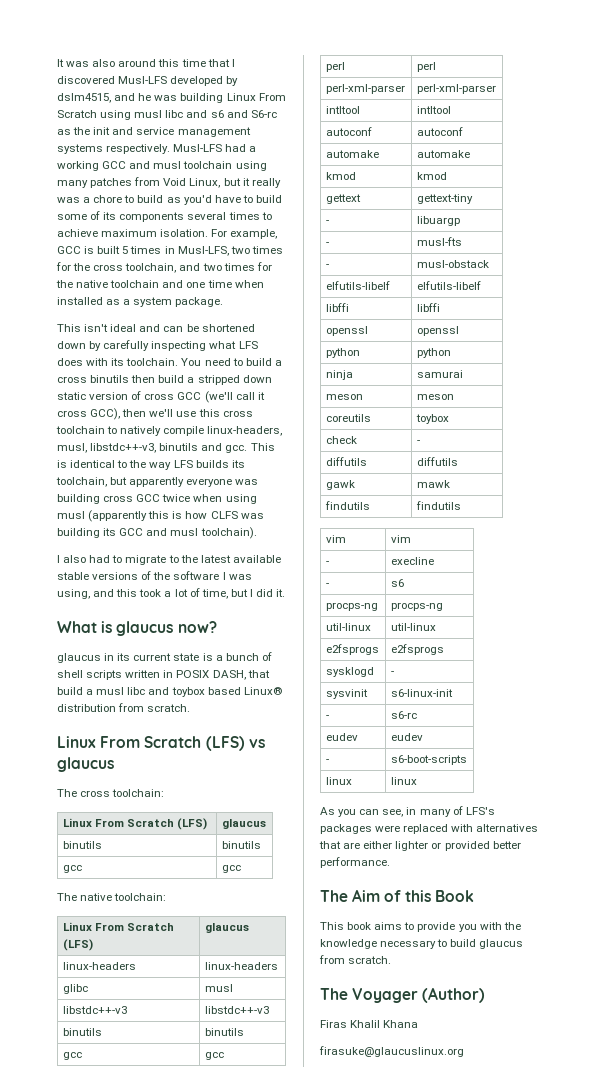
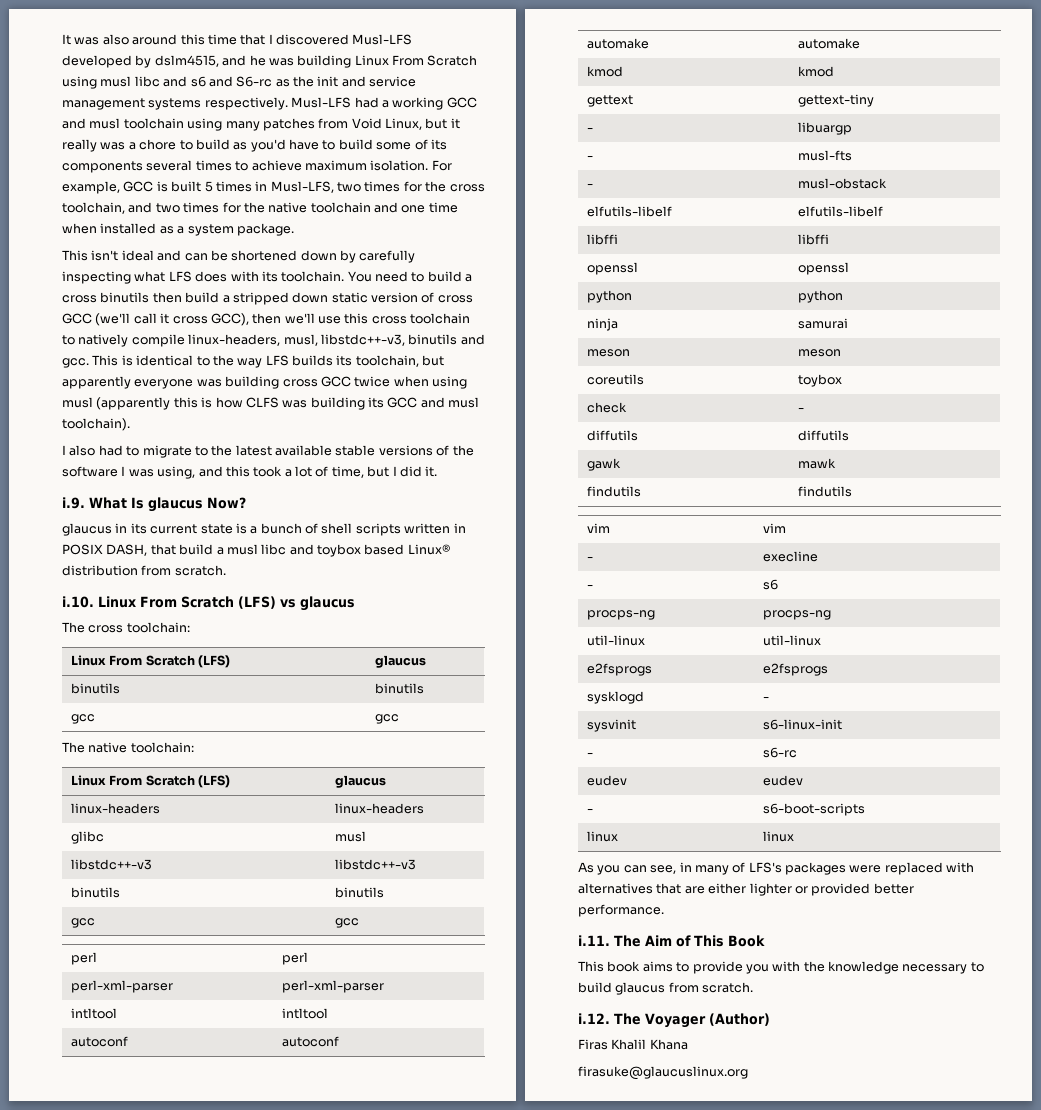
[57,621,217,636] What is glaucus now? -> [62,497,246,512] i.9. What Is glaucus Now?
(191, 708) none -> [62,596,94,608] i.10.
(390, 862) none -> [578,935,610,946] i.11.
[404,890,431,902] this -> [694,935,724,947] This
(392, 960) none -> [578,1013,610,1024] i.12.

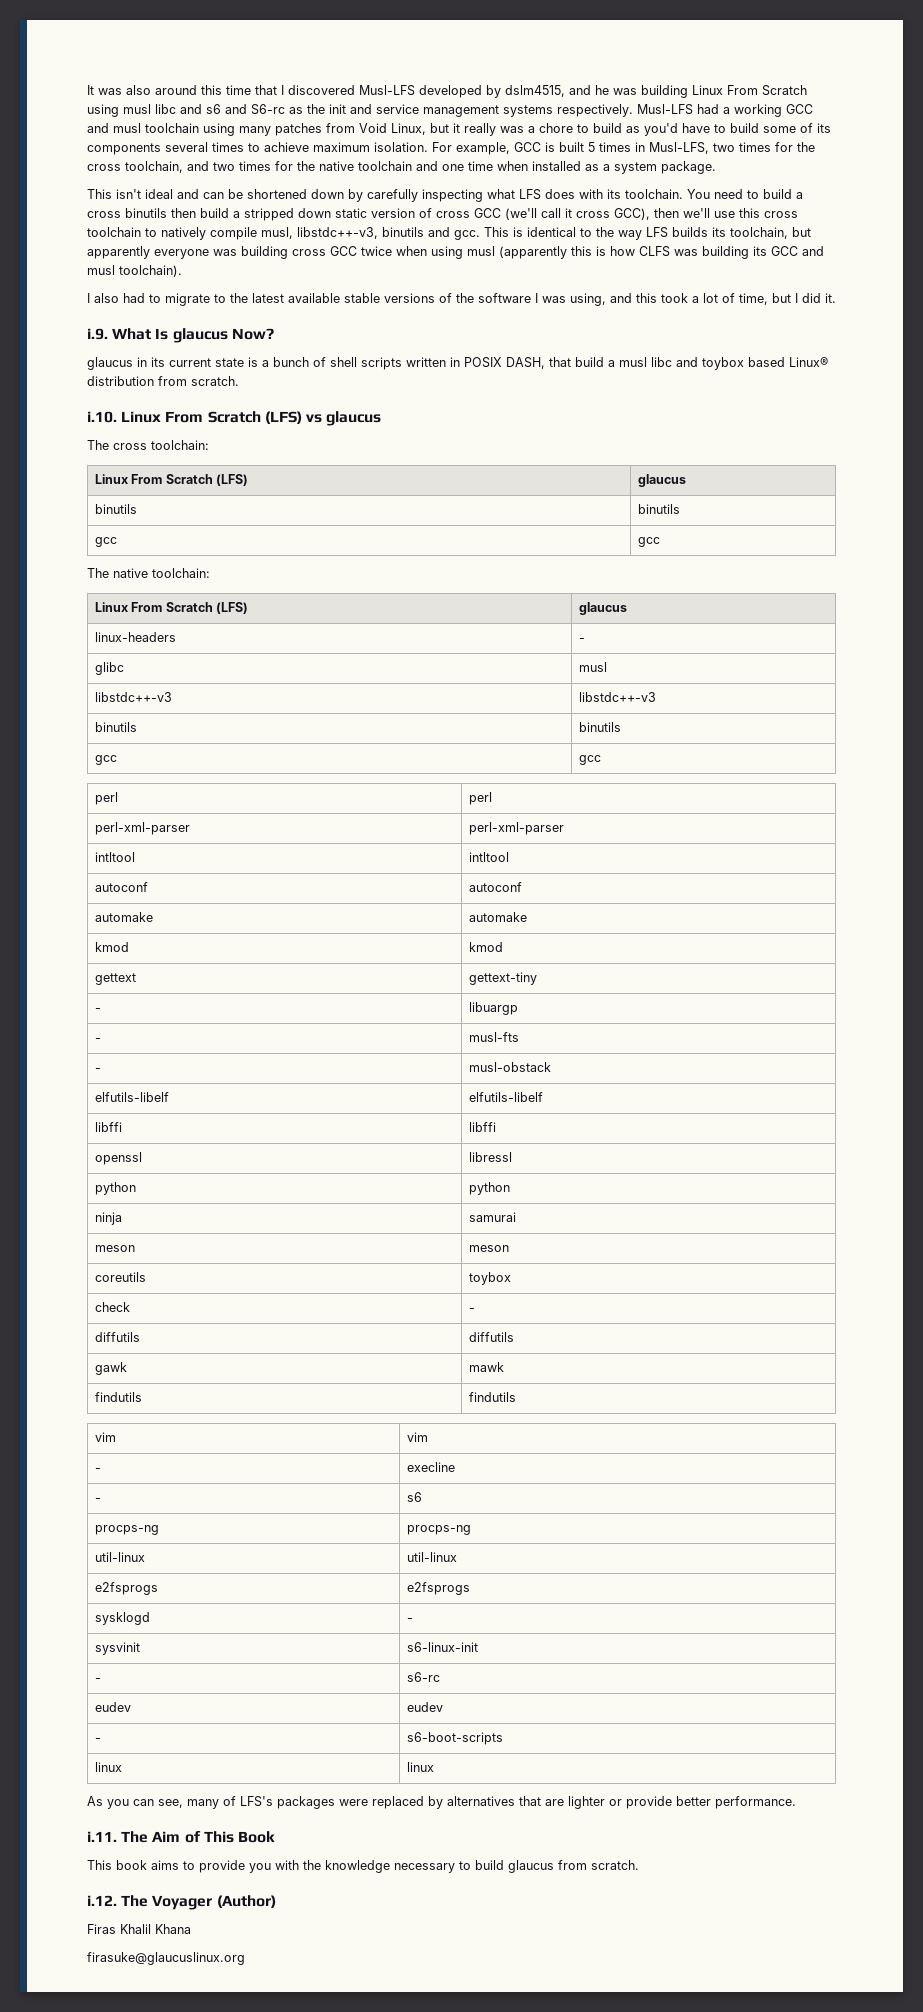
[188,334,281,346] linux-headers, -> (257, 233) none
[334,803,424,814] linux-headers -> [578,638,585,642] -
[797,262,849,275] openssl -> [468,1152,512,1162] libressl
[679,862,692,872] in -> (183, 1803) none
[946,862,975,873] with -> [428,1796,443,1809] by
[708,883,747,894] either -> (564, 1802) none
[811,883,871,896] provided -> [626,1796,672,1809] provide

